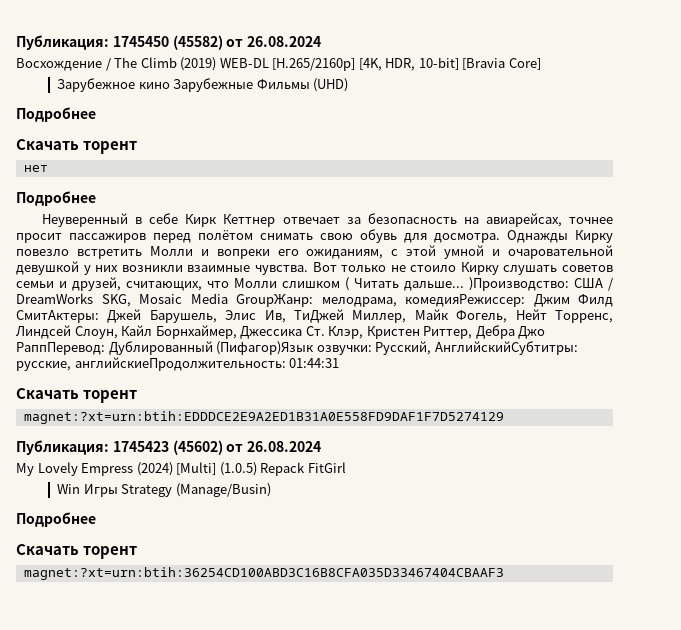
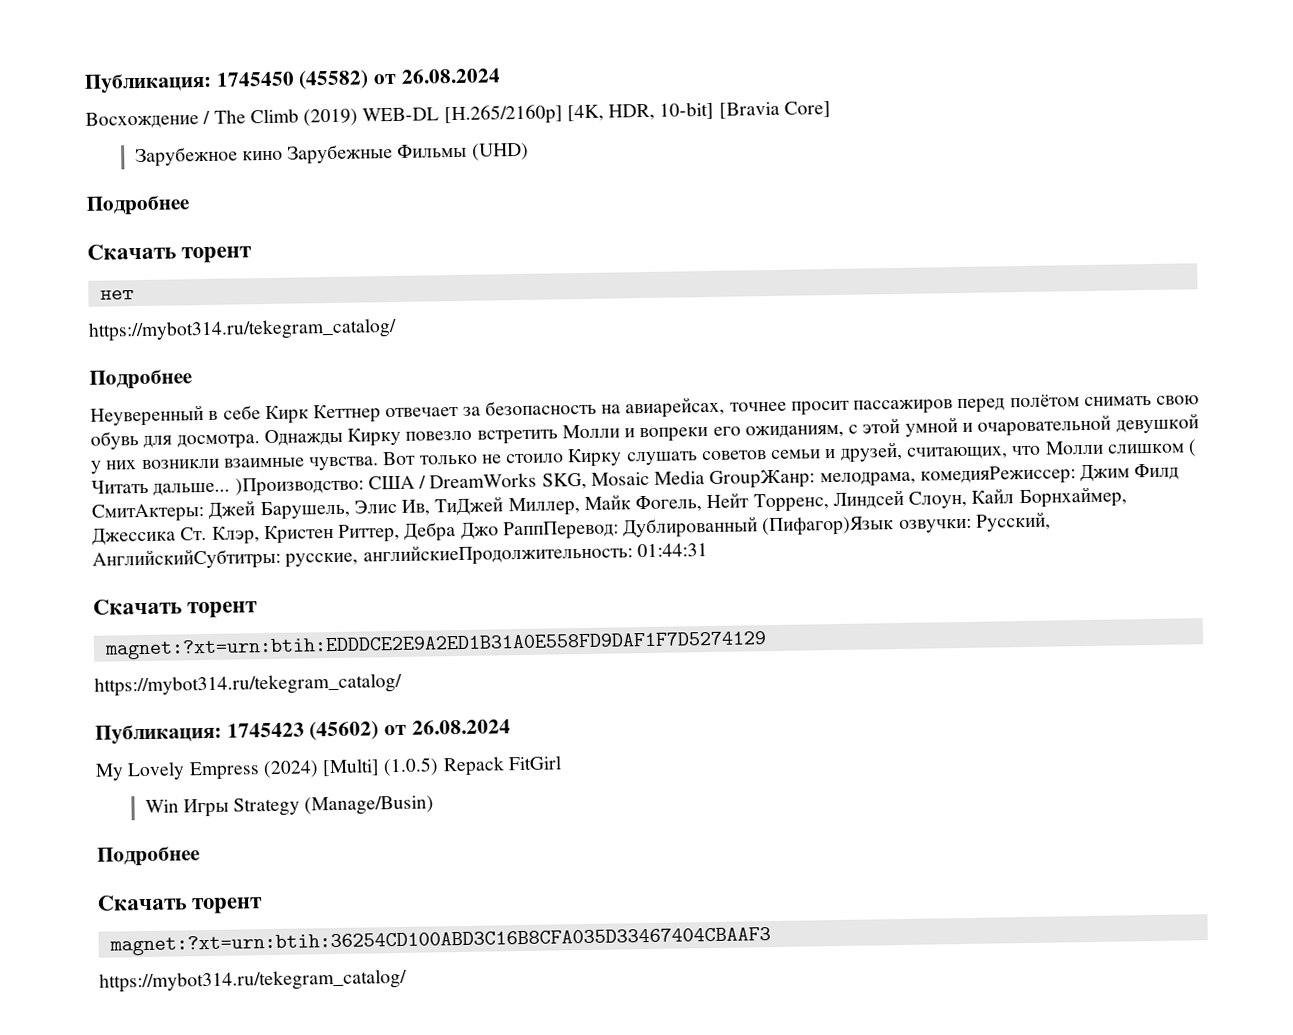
(48, 168) none -> [88,317,397,342] // https://mybot314.ru/tekegram_catalog/
(504, 417) none -> [94,672,402,697] // https://mybot314.ru/tekegram_catalog/
(504, 573) none -> [99,968,407,993] // https://mybot314.ru/tekegram_catalog/

